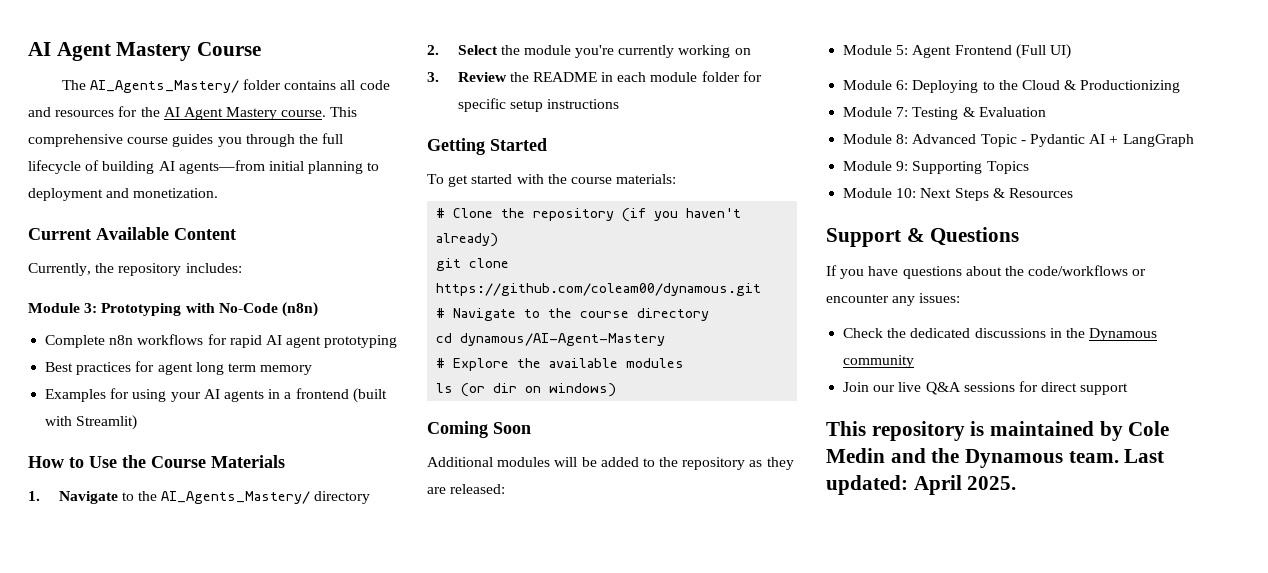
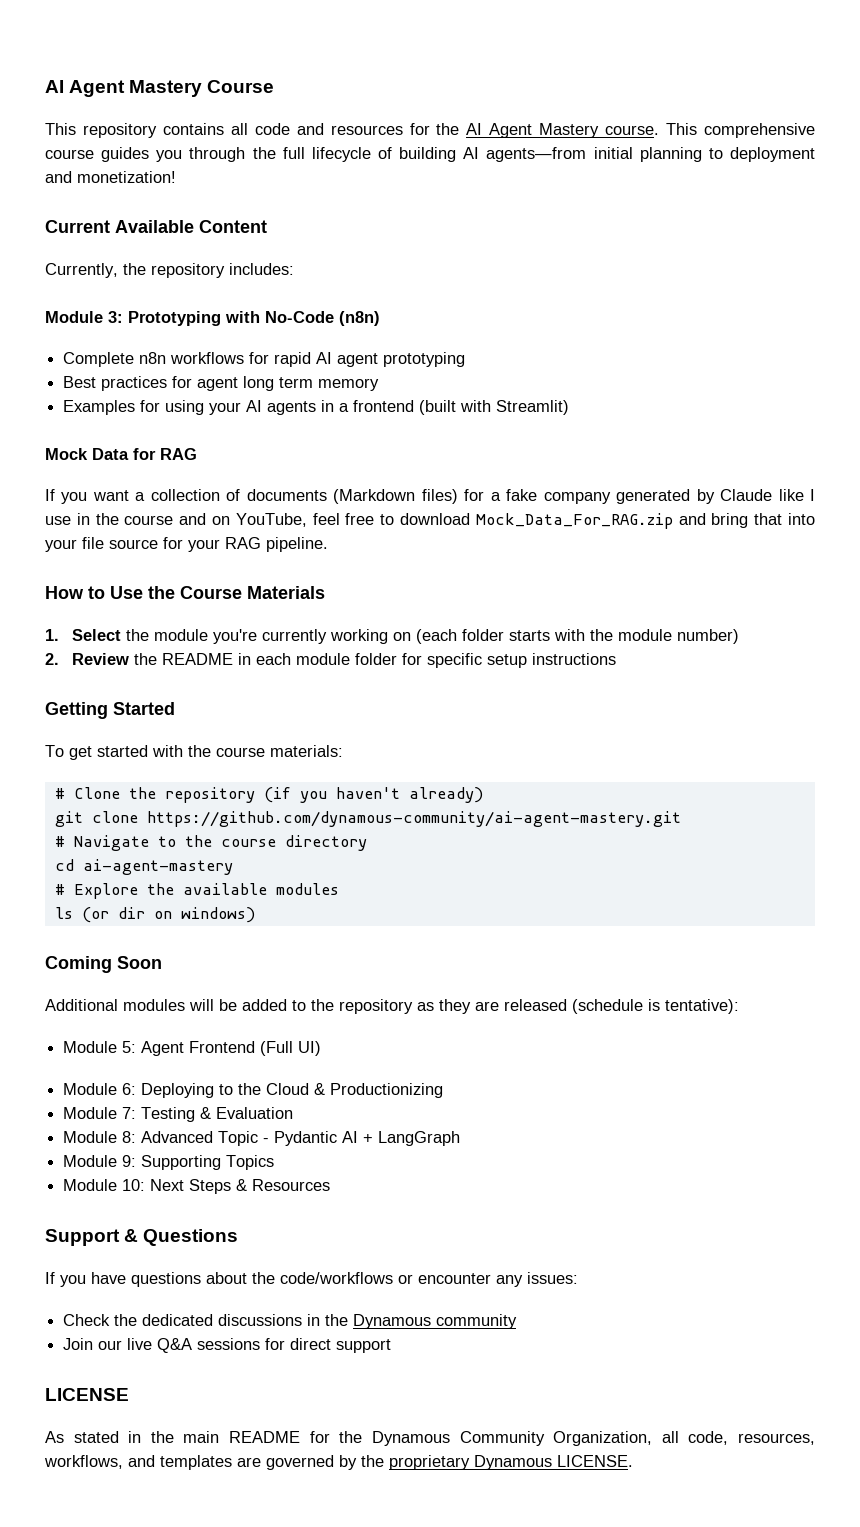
[61,79,282,93] The AI_Agents_Mastery/ folder -> [45,123,157,138] This repository
[133,188,219,198] monetization. -> [77,171,176,183] monetization!
(138, 422) none -> [45,448,197,460] [45,489,816,504] [45,513,815,529] [45,537,328,552] // Mock Data for RAG // If you want a collection of documents (Markdown files) for a fake company generated by Claude like I use in the course and on YouTube, feel free to download Mock_Data_For_RAG.zip and bring that into your file source for your RAG pipeline.
[58,491,371,504] [427,45,439,55] Navigate to the AI_Agents_Mastery/ directory // 2. -> (59, 635) none
[427,72,439,82] // 3. -> [415,629,739,644] [45,653,59,665] (each folder starts with the module number) // 2.
[436,283,762,296] https://github.com/coleam00/dynamous.git -> [146,811,681,827] https://github.com/dynamous-community/ai-agent-mastery.git
[460,333,666,346] dynamous/AI-Agent-Mastery -> [82,859,233,875] ai-agent-mastery
[450,484,506,494] released: -> [504,999,739,1014] released (schedule is tentative):
[826,421,1170,441] [826,448,1165,468] [826,475,1017,495] This repository is maintained by Cole Medin and the Dynamous team. Last updated: April 2025. -> [45,1388,129,1401] [45,1431,816,1446] [44,1455,633,1470] LICENSE // As stated in the main README for the Dynamous Community Organization, all code, resources, workflows, and templates are governed by the proprietary Dynamous LICENSE.

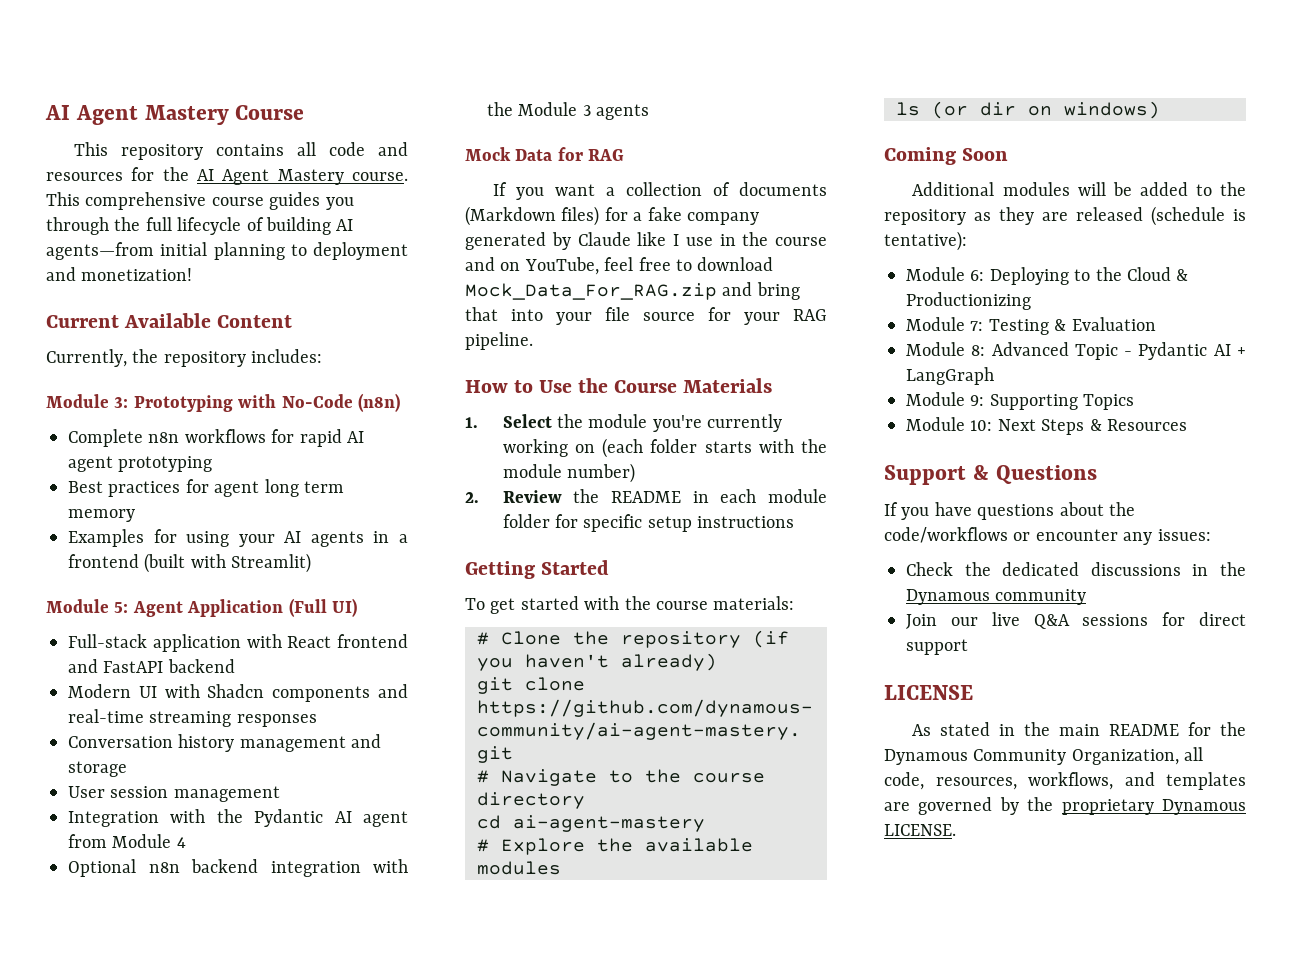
(570, 407) none -> [46,598,357,617] [68,634,408,652] [68,659,235,673] [68,684,409,702] [68,709,317,727] [68,734,382,752] [68,761,127,777] [68,786,280,802] [68,809,408,827] [68,834,186,848] [68,859,408,877] [487,102,650,120] // Module 5: Agent Application (Full UI) // Full-stack application with React frontend and FastAPI backend // Modern UI with Shadcn components and real-time streaming responses // Conversation history management and storage // User session management // Integration with the Pydantic AI agent from Module 4 // Optional n8n backend integration with the Module 3 agents
[63,1041,322,1056] // Module 5: Agent Frontend (Full UI) -> (967, 241) none

